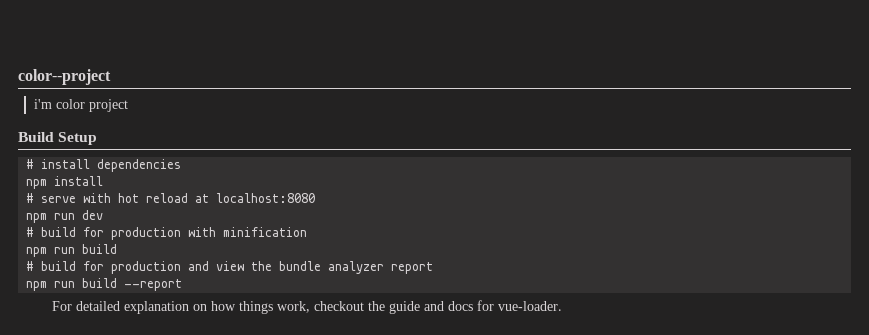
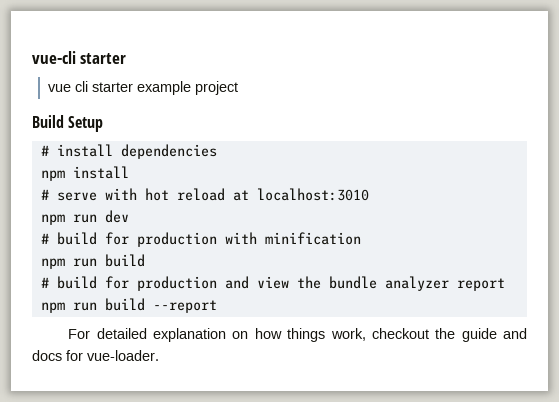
[18,69,111,85] [33,99,85,109] color--project // i'm color -> [32,51,127,64] [48,81,192,95] vue-cli starter // vue cli starter example
[216,193,316,203] localhost:8080 -> [256,188,369,201] localhost:3010

